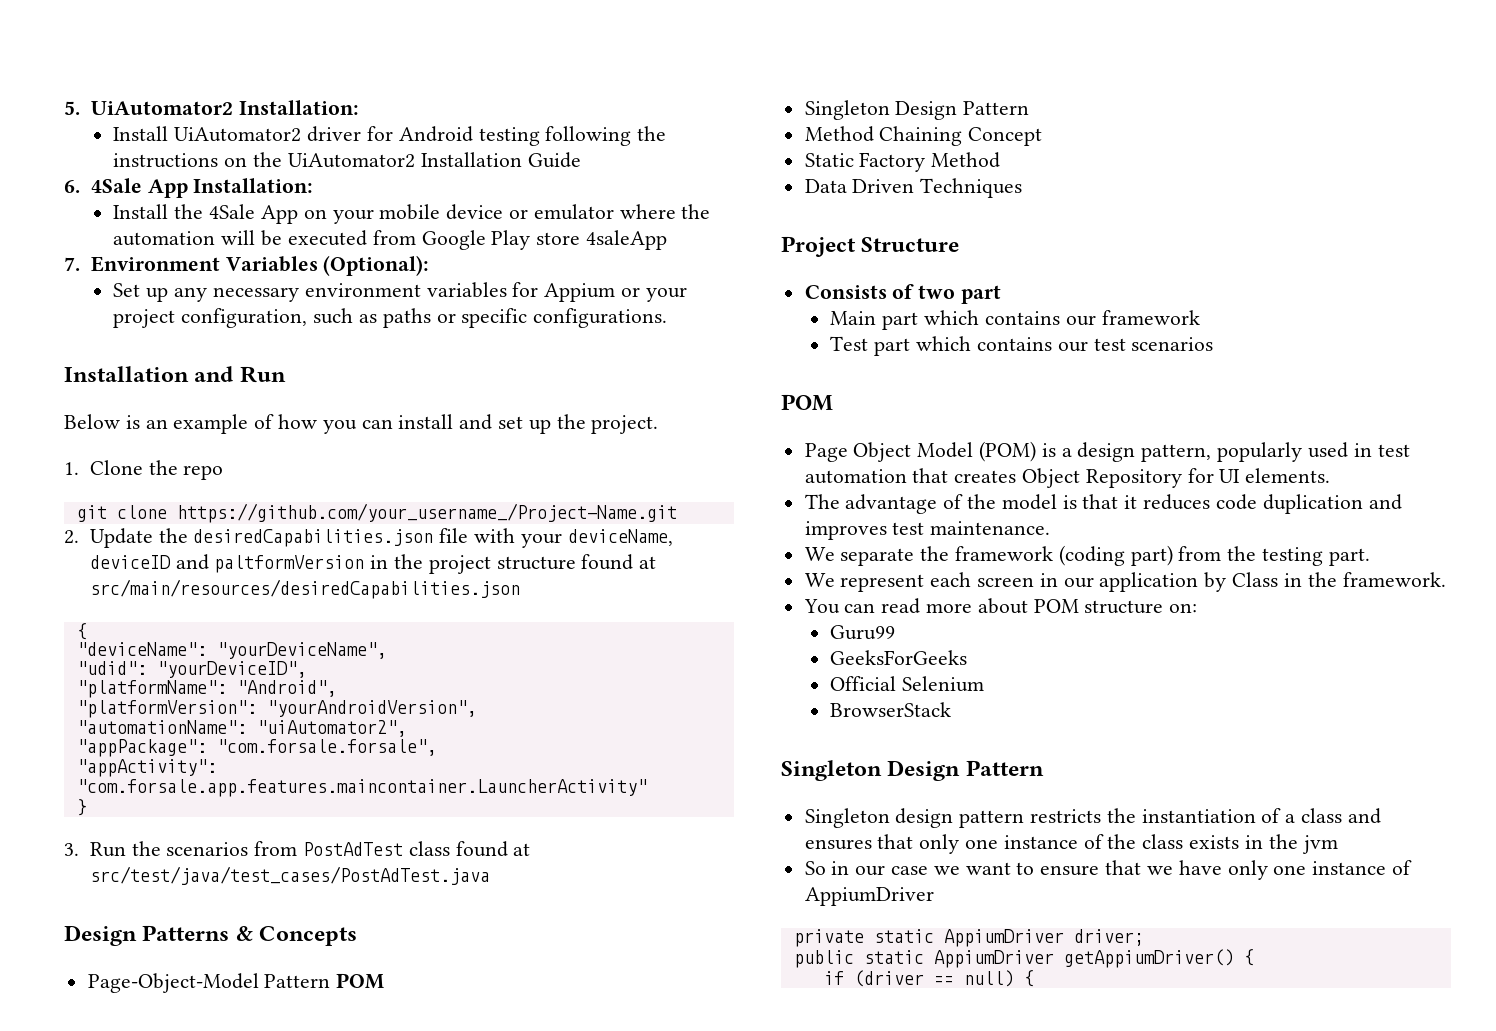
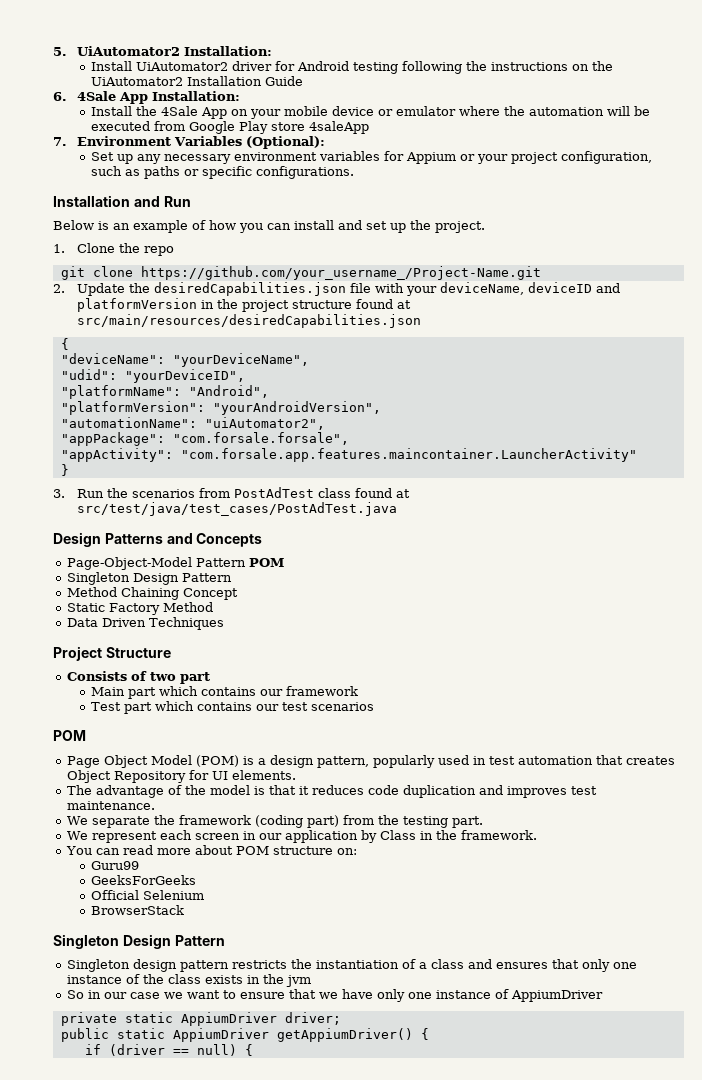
[214,555,365,573] paltformVersion -> [77,298,198,312] platformVersion
[235,926,253,941] & -> [166,533,193,544] and

